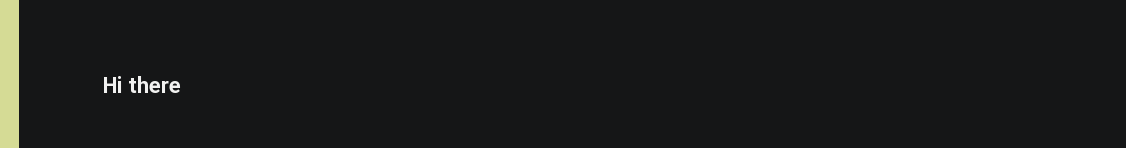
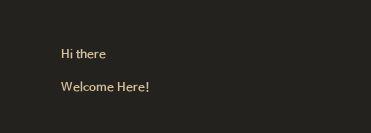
(181, 84) none -> [61,81,151,92] // Welcome Here!

